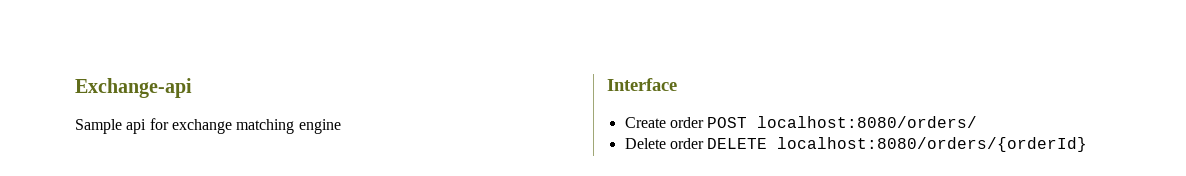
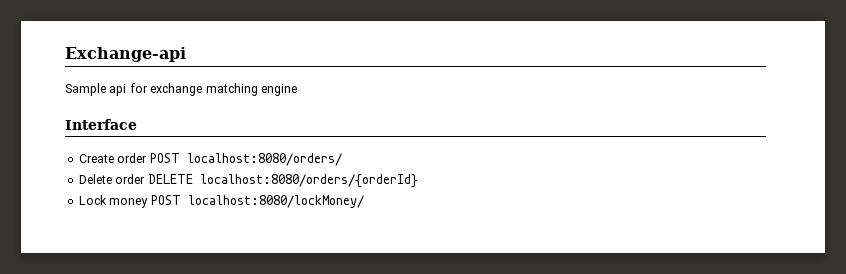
(1088, 144) none -> [78,195,364,208] // Lock money POST localhost:8080/lockMoney/

